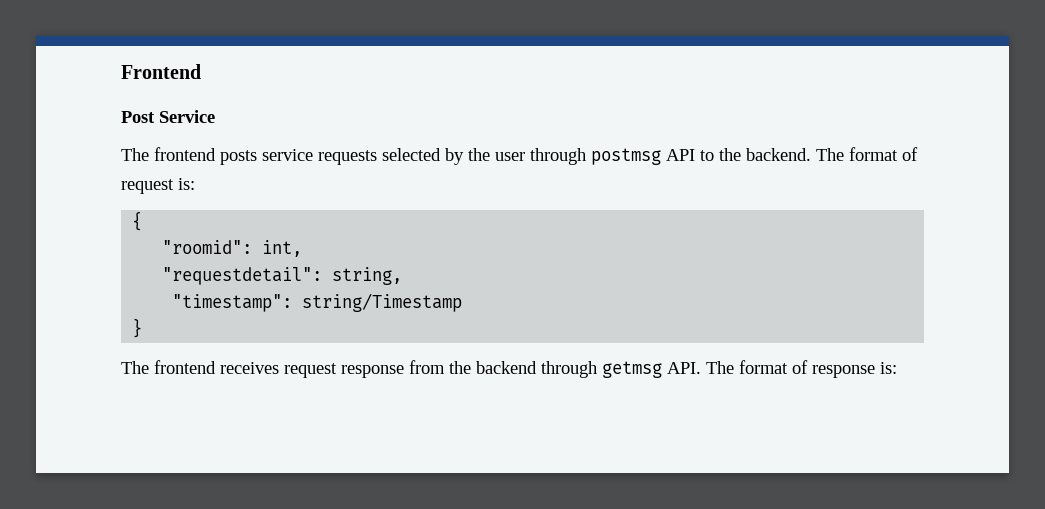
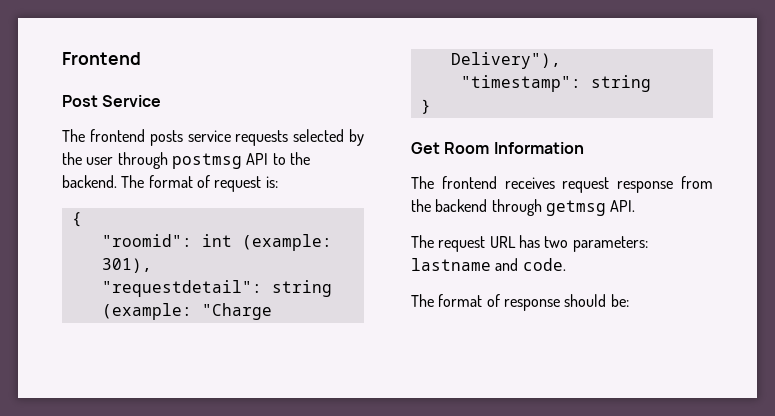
[262,240,303,257] [162,267,403,285] int, // "requestdetail": string, -> [201,234,332,251] [101,258,152,273] [101,280,332,297] [101,303,272,320] [450,52,561,69] int (example: 301), // "requestdetail": string (example: "Charge Delivery"),
[302,293,463,312] string/Timestamp -> [590,75,651,92] string
(143, 328) none -> [411,142,584,154] // Get Room Information
(701, 368) none -> [411,235,648,252] [411,258,566,271] // The request URL has two parameters: lastname and code. //
[880,362,897,374] is: -> [564,294,629,307] should be:

